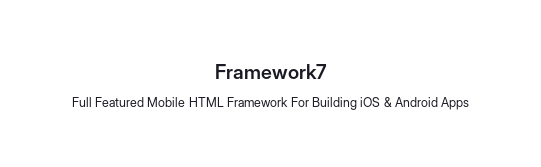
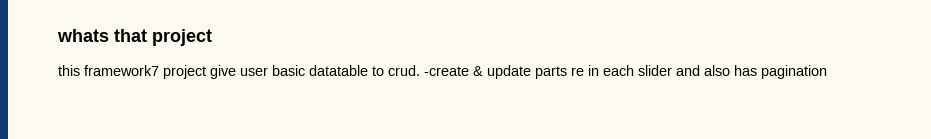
[214,64,327,79] [71,97,470,110] Framework7 // Full Featured Mobile HTML Framework For Building iOS & Android Apps -> [57,29,212,46] [58,65,827,79] whats that project // this framework7 project give user basic datatable to crud. -create & update parts re in each slider and also has pagination

